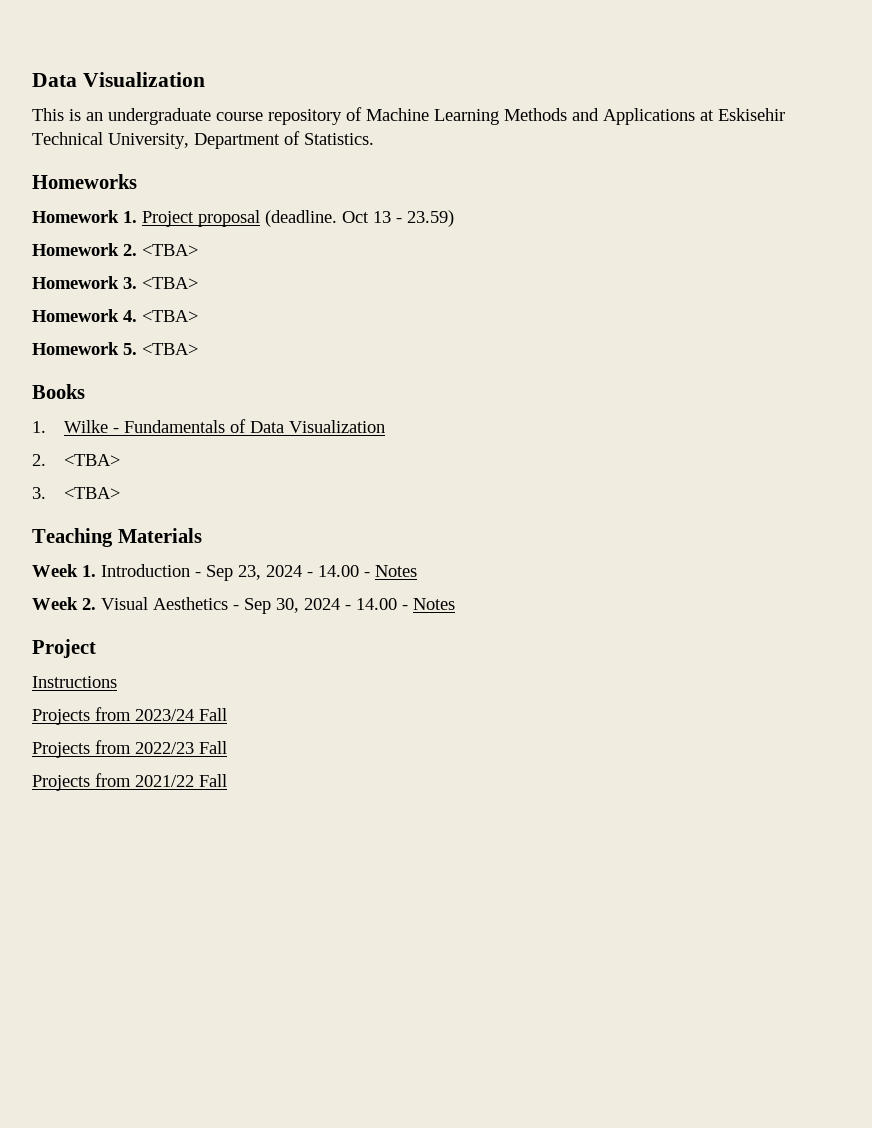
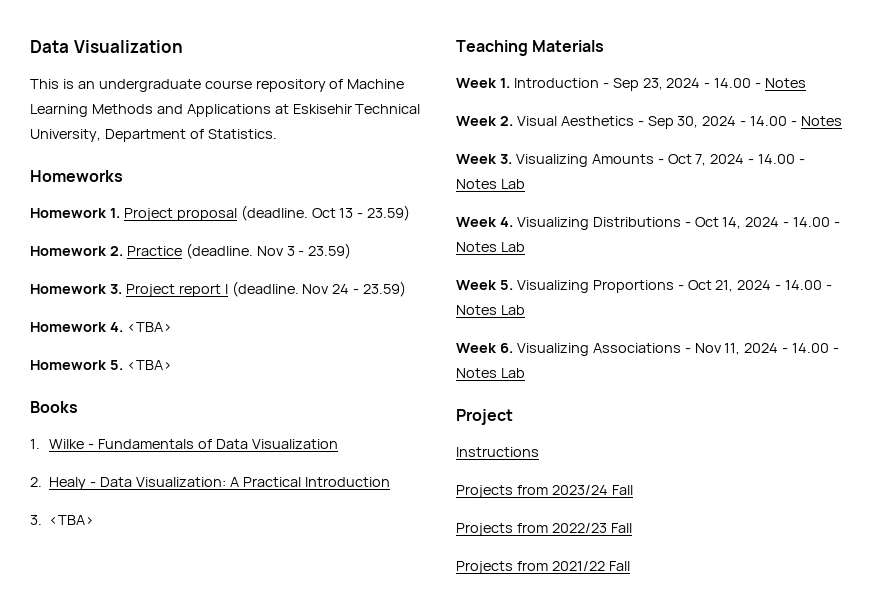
[142,244,198,256] [32,276,198,289] <TBA> // Homework 3. <TBA> -> [126,243,352,259] [30,281,407,297] Practice (deadline. Nov 3 - 23.59) // Homework 3. Project report I (deadline. Nov 24 - 23.59)
[64,454,121,466] <TBA> -> [49,477,390,490] Healy - Data Visualization: A Practical Introduction
(455, 604) none -> [456,154,806,167] [456,179,525,189] [456,217,841,230] [456,242,525,252] [456,280,833,293] [456,305,525,315] [456,343,840,356] [456,368,525,378] // Week 3. Visualizing Amounts - Oct 7, 2024 - 14.00 - Notes Lab // Week 4. Visualizing Distributions - Oct 14, 2024 - 14.00 - Notes Lab // Week 5. Visualizing Proportions - Oct 21, 2024 - 14.00 - Notes Lab // Week 6. Visualizing Associations - Nov 11, 2024 - 14.00 - Notes Lab

